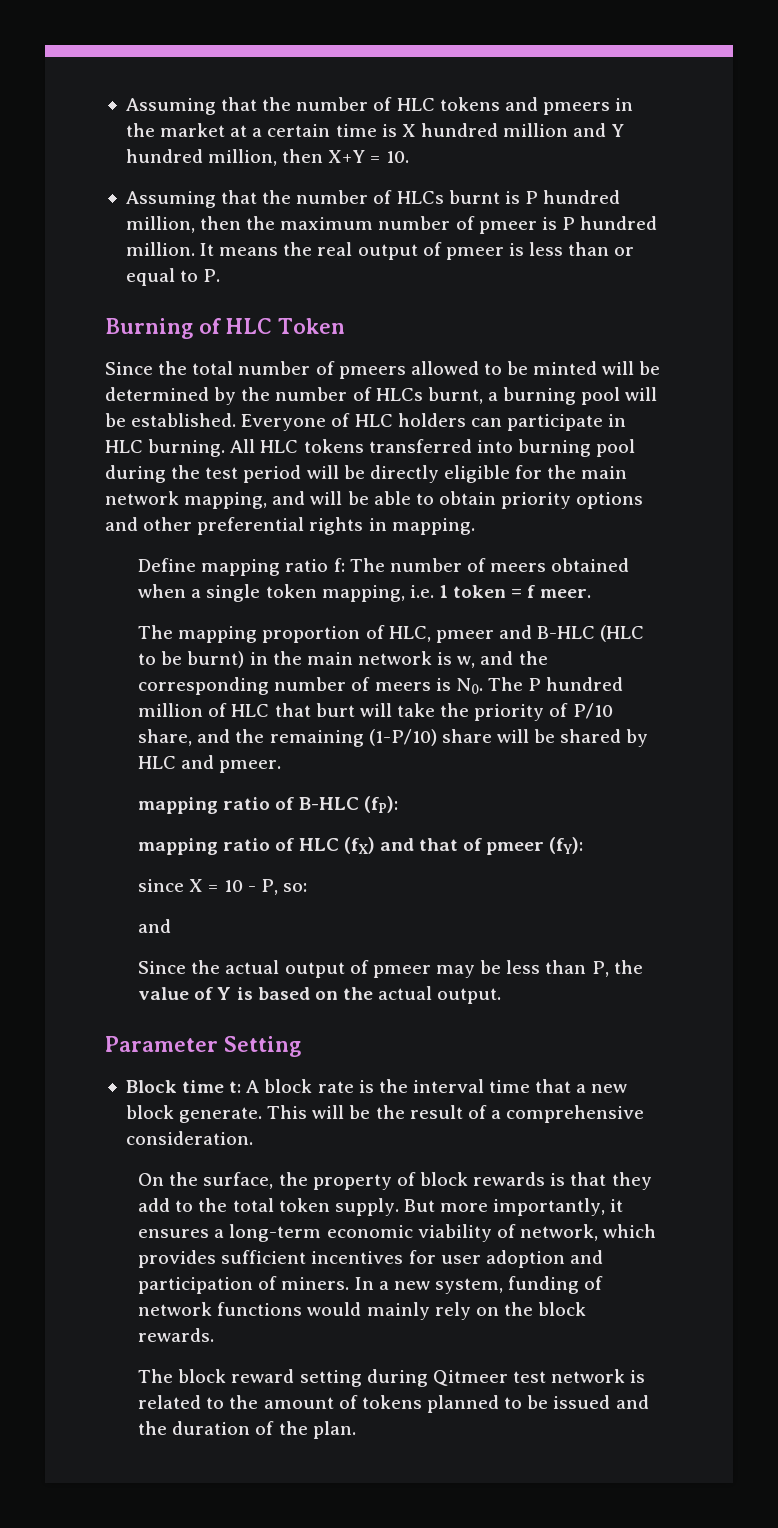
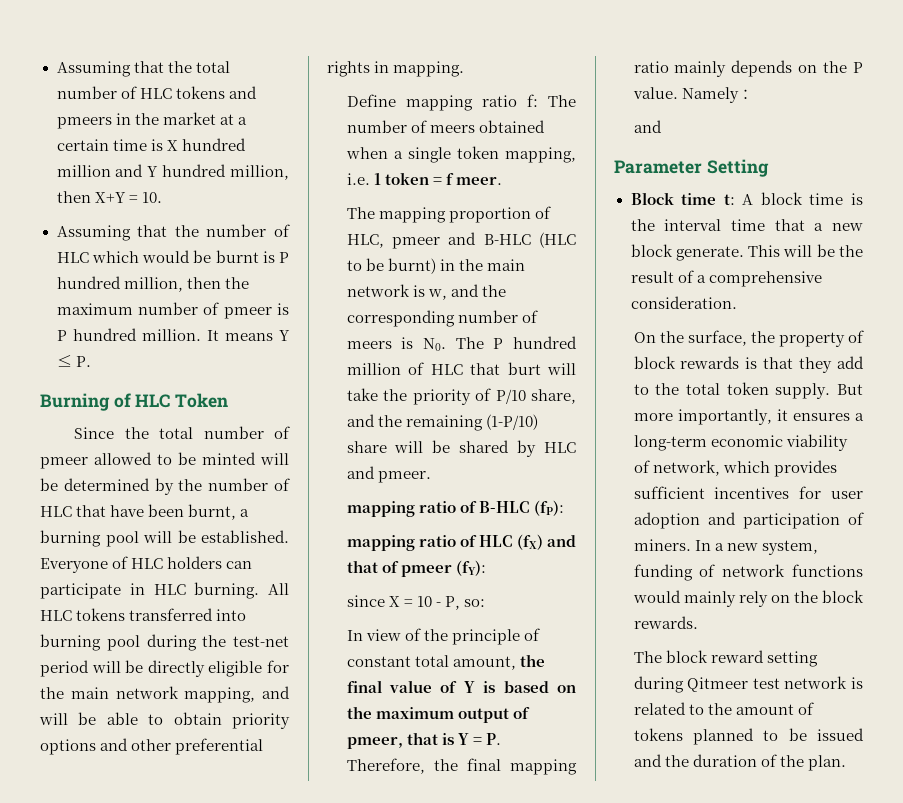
[125,97,292,115] Assuming that the -> [56,61,230,77] Assuming that the total
[396,191,444,204] HLCs -> [56,250,212,263] HLC which would be
[283,242,635,260] [125,268,199,286] the real output of pmeer is less than or equal to -> [279,330,290,341] [56,355,72,367] Y ≤
[338,366,406,379] pmeers -> [40,457,88,469] pmeer
[375,388,423,401] HLCs -> [40,504,185,517] HLC that have been
[205,467,239,479] test -> [233,636,289,647] test-net
[138,919,172,933] [138,960,643,978] and // Since the actual output of pmeer may be less than P, the -> [346,628,540,645] [346,654,545,670] [346,680,382,693] In view of the principle of constant total amount, the final
[378,986,502,1004] actual output. -> [375,707,530,723] [346,732,501,749] [346,758,577,775] [633,60,863,77] [632,87,753,103] [633,120,662,133] maximum output of pmeer, that is Y = P. Therefore, the final mapping ratio mainly depends on the P value. Namely： // and
[317,1081,354,1093] rate -> [809,193,844,205] time

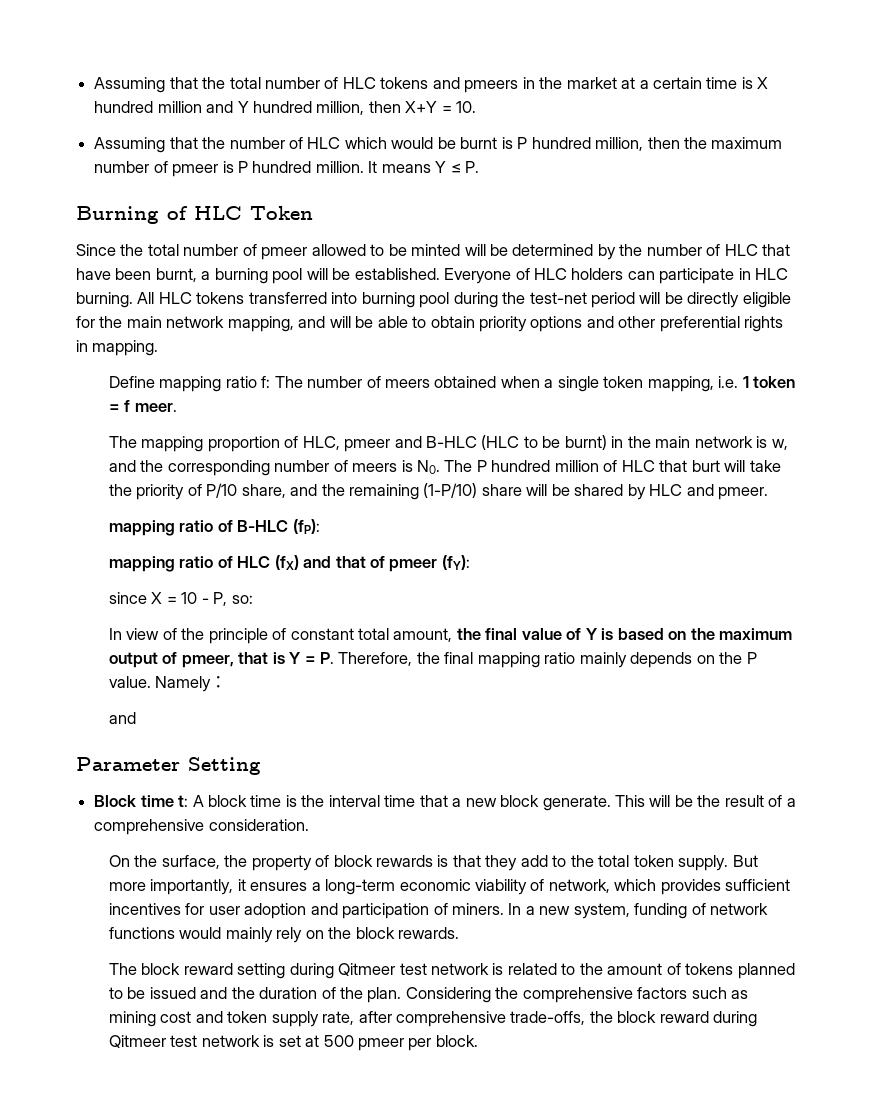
(846, 763) none -> [405,987,749,1003] [108,1011,758,1027] [108,1035,478,1051] Considering the comprehensive factors such as mining cost and token supply rate, after comprehensive trade-offs, the block reward during Qitmeer test network is set at 500 pmeer per block.

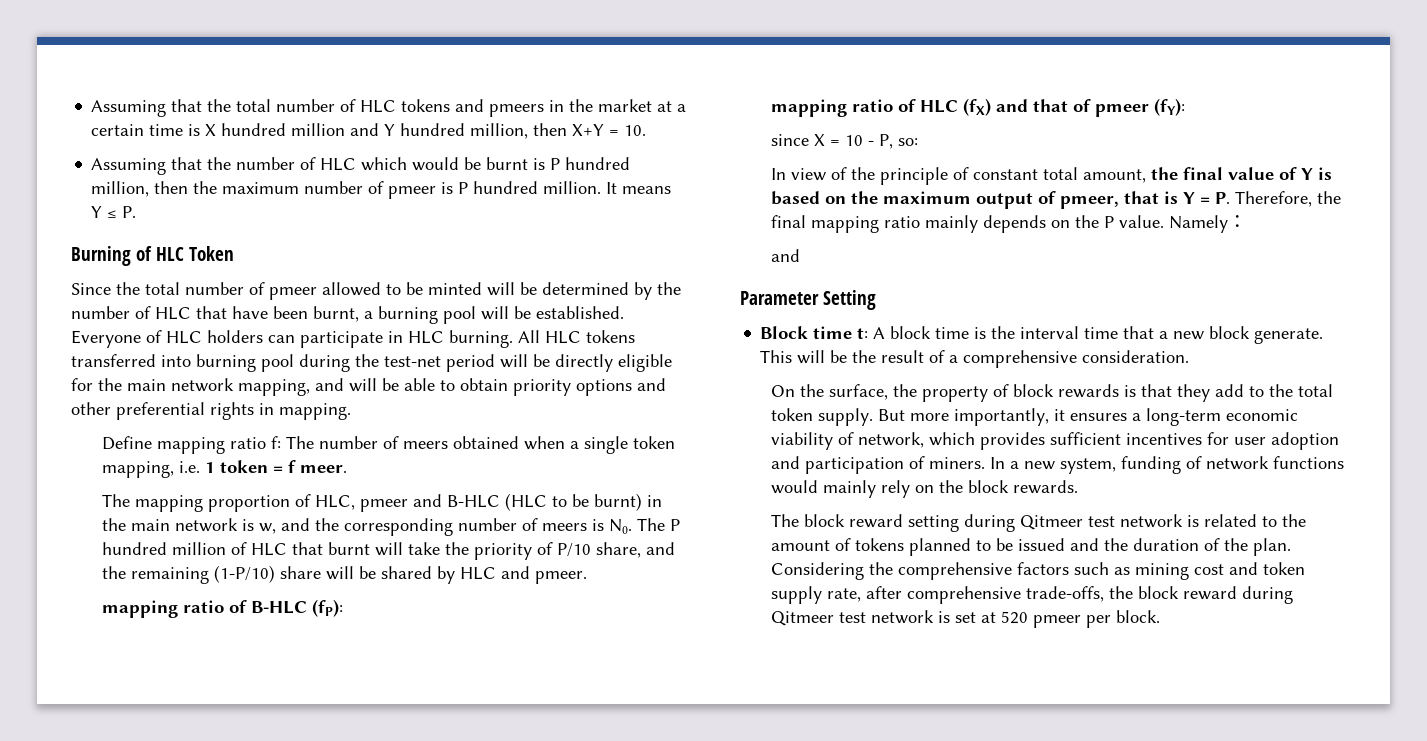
[691,460,720,472] burt -> [328,542,371,555] burnt
[323,1035,354,1047] 500 -> [1001,611,1029,624] 520

